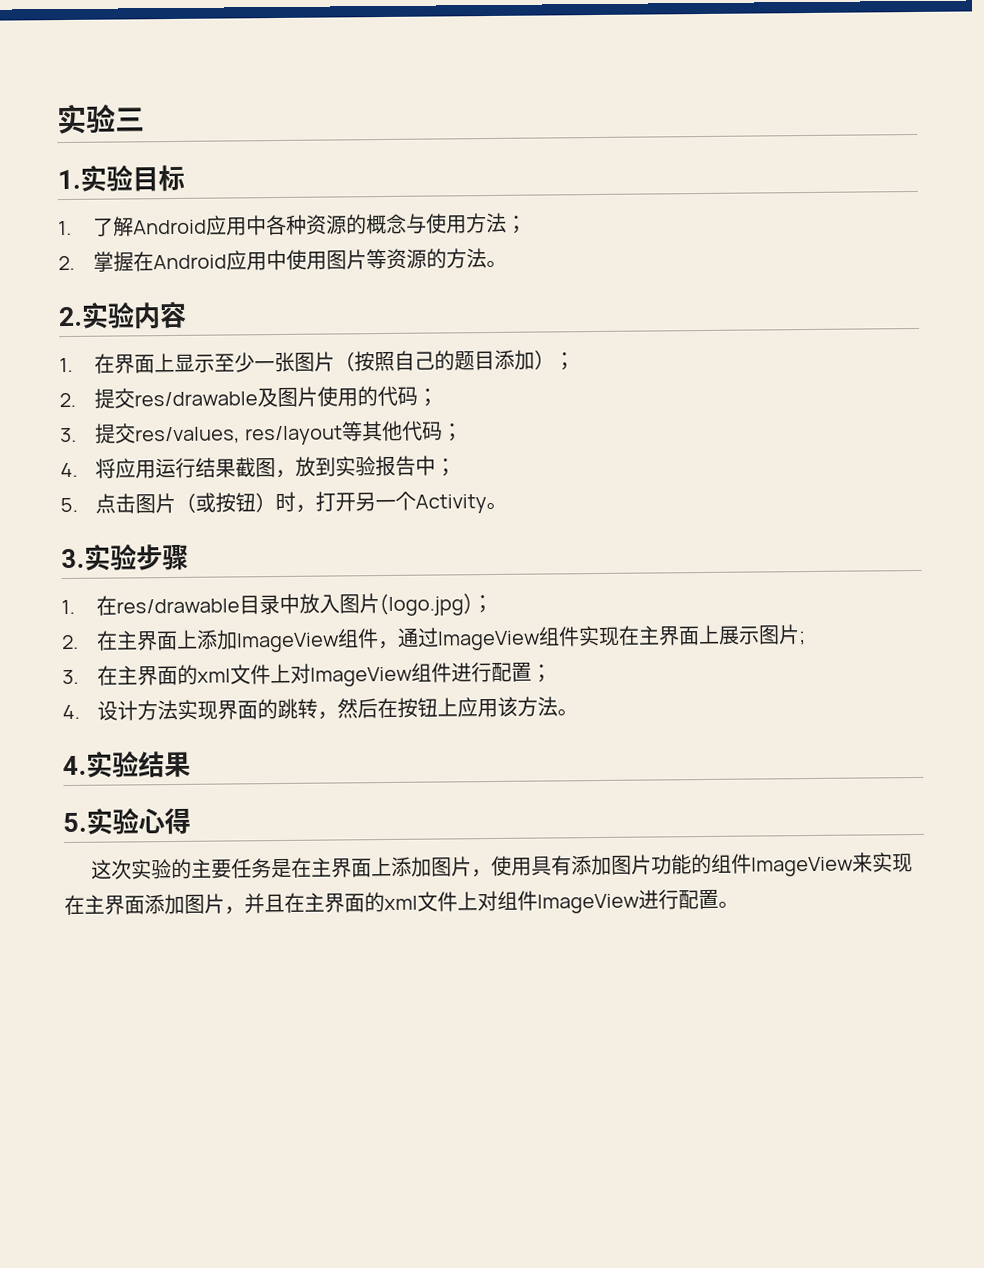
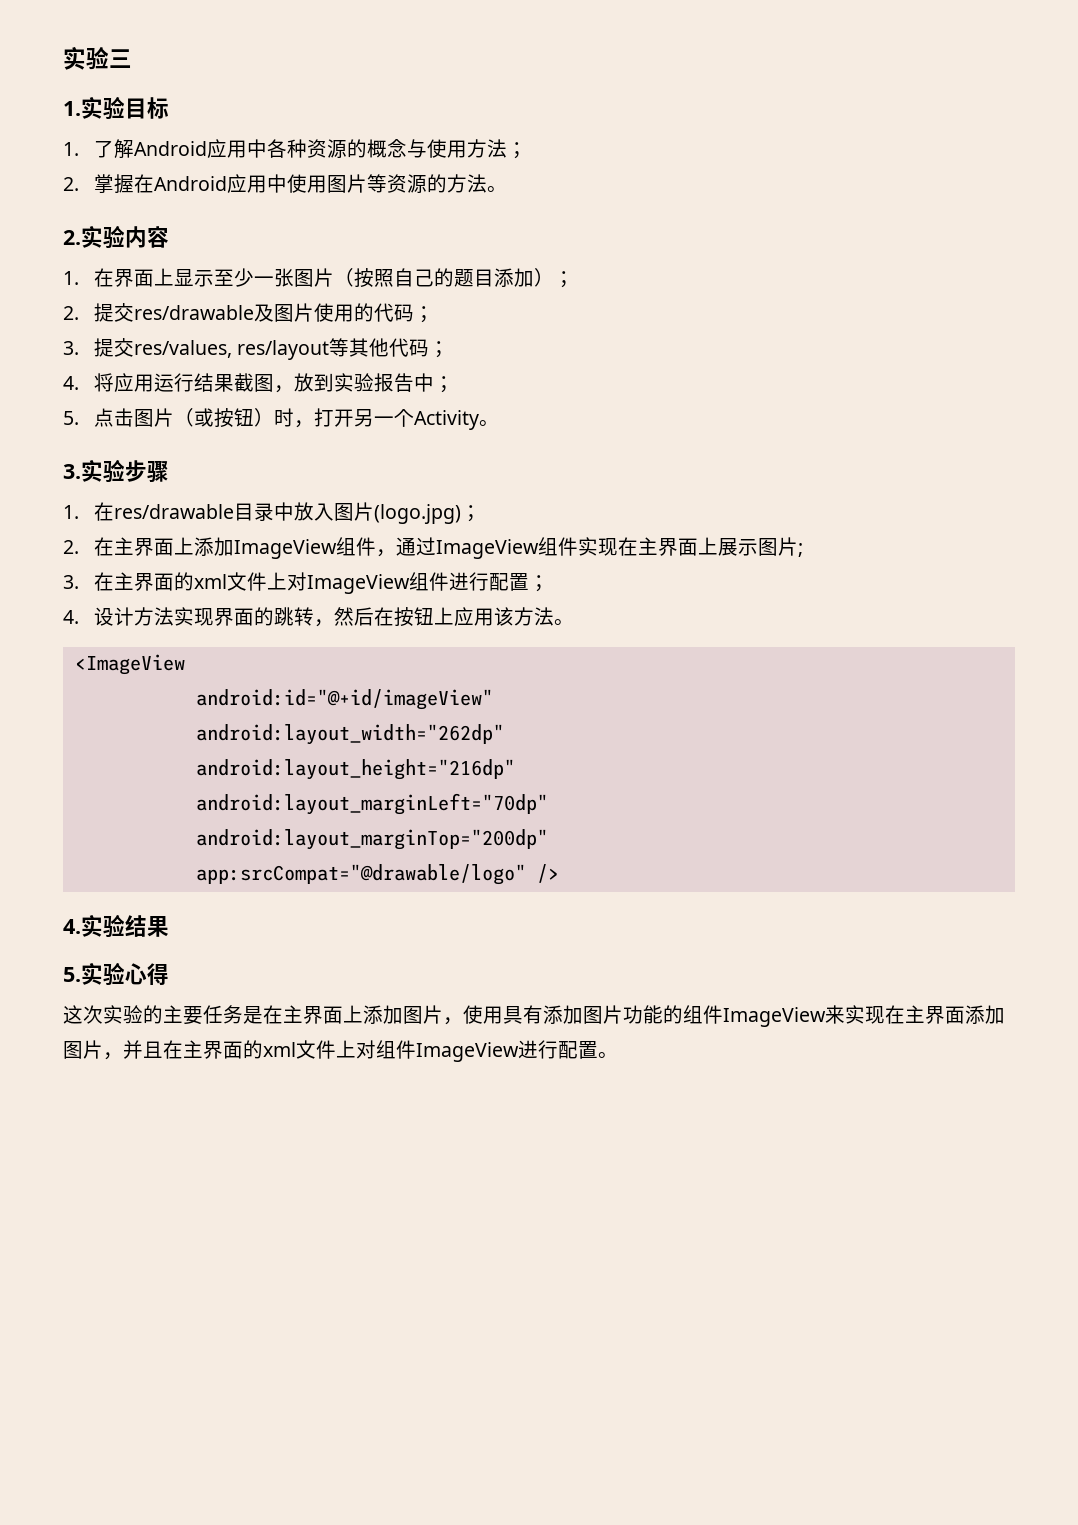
(579, 712) none -> [74,654,185,675] [195,689,493,710] [195,724,504,745] [195,759,515,780] [195,793,548,815] [195,829,548,850] [195,864,559,885] // <ImageView // android:id="@+id/imageView" // android:layout_width="262dp" // android:layout_height="216dp" // android:layout_marginLeft="70dp" // android:layout_marginTop="200dp" // app:srcCompat="@drawable/logo" />

